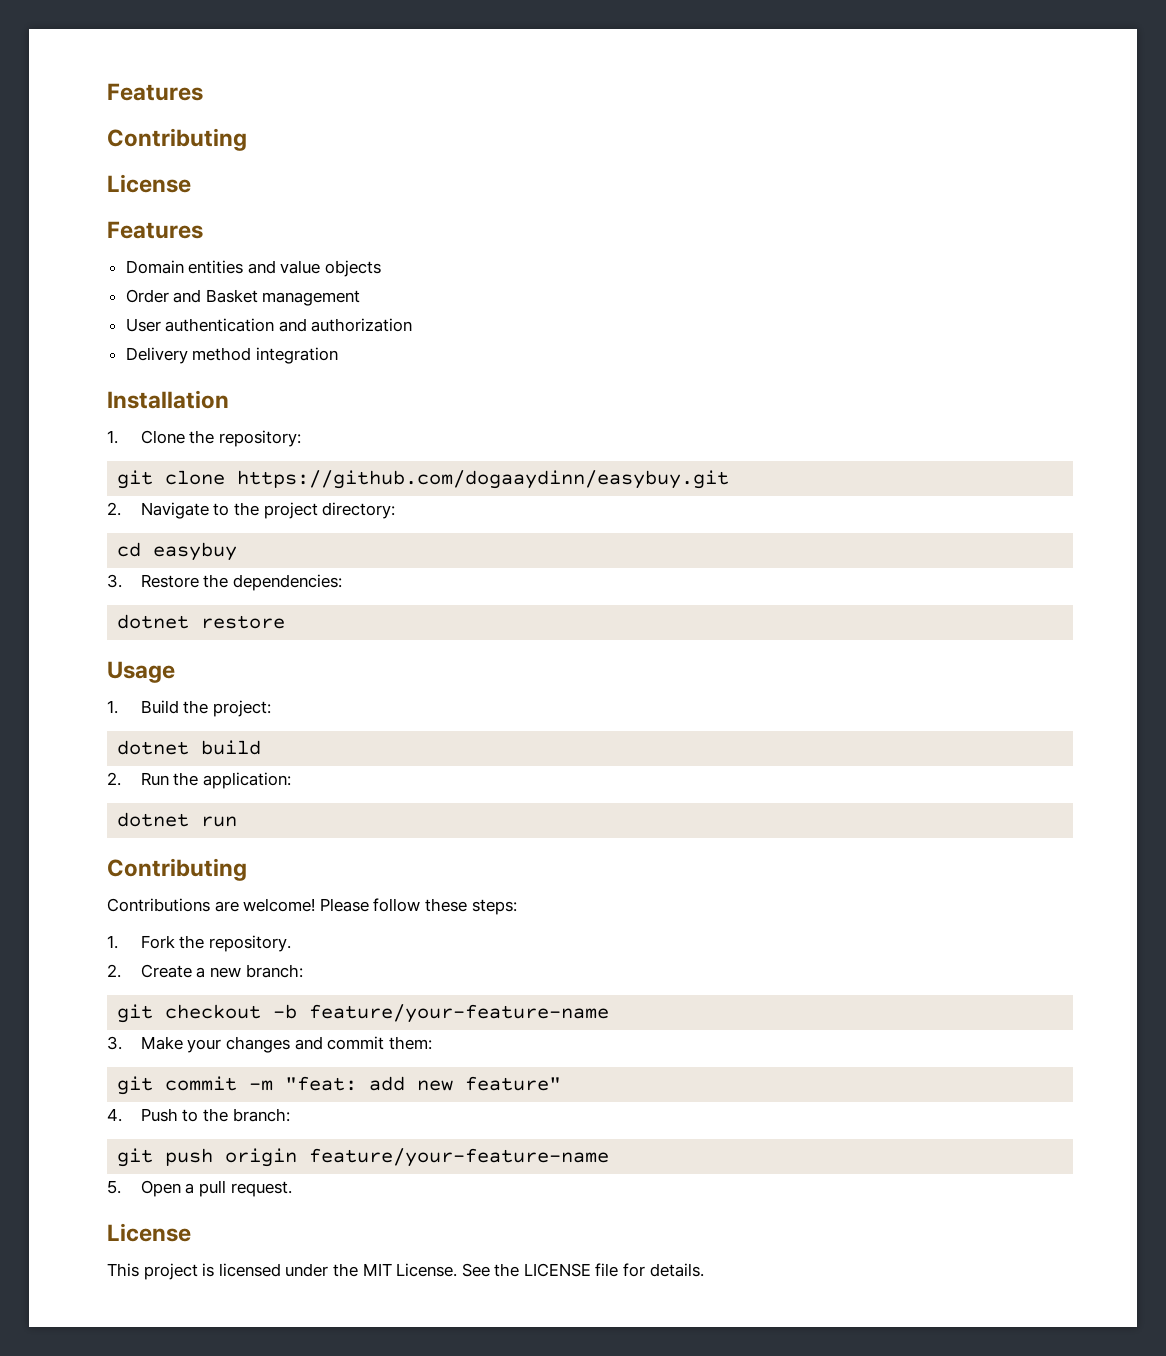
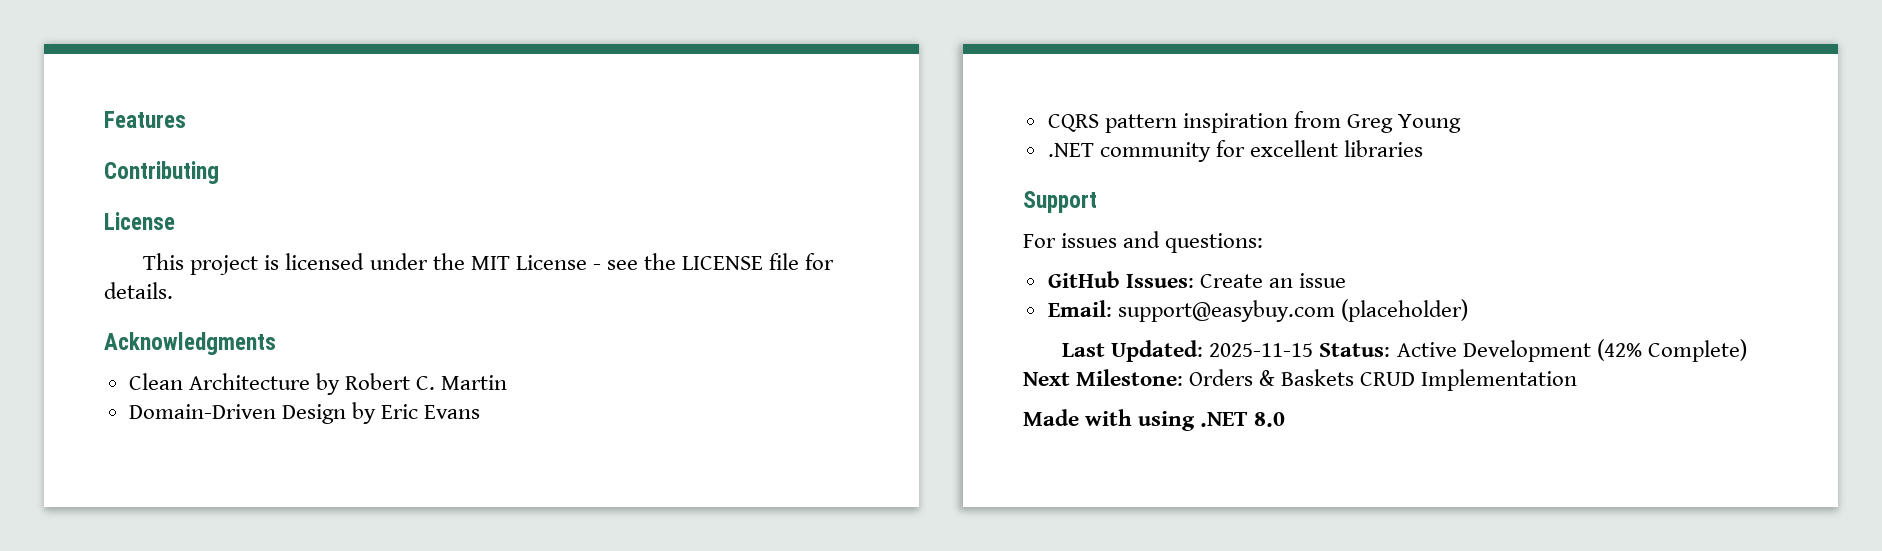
[107,221,203,239] [125,260,382,277] [125,289,361,306] [125,318,413,332] [125,347,338,364] [107,390,229,409] [107,430,301,447] [117,470,730,489] [107,502,396,519] [117,542,238,561] [107,574,342,591] [117,614,286,629] [107,661,175,683] [107,700,271,717] [117,740,262,755] [107,772,291,789] [117,812,238,827] [107,858,247,881] [107,898,517,915] [107,935,291,952] [107,964,303,978] [117,1004,610,1023] [107,1036,432,1053] [117,1076,562,1095] [107,1108,290,1122] [117,1148,610,1167] [107,1180,292,1197] [107,1223,191,1242] // Features // Domain entities and value objects // Order and Basket management // User authentication and authorization // Delivery method integration // Installation // 1. Clone the repository: // git clone https://github.com/dogaaydinn/easybuy.git // 2. Navigate to the project directory: // cd easybuy // 3. Restore the dependencies: // dotnet restore // Usage // 1. Build the project: // dotnet build // 2. Run the application: // dotnet run // Contributing // Contributions are welcome! Please follow these steps: // 1. Fork the repository. // 2. Create a new branch: // git checkout -b feature/your-feature-name // 3. Make your changes and commit them: // git commit -m "feat: add new feature" // 4. Push to the branch: // git push origin feature/your-feature-name // 5. Open a pull request. // License -> (175, 221) none
[396,1263,490,1277] License. See -> [515,255,638,270] License - see
(704, 1270) none -> [104,332,276,355] [128,373,508,395] [128,402,481,424] [1047,111,1462,133] [1047,140,1424,162] [1023,191,1097,213] [1023,231,1264,253] [1047,271,1347,288] [1047,299,1468,322] [1062,339,1747,362] [1023,369,1578,391] [1023,409,1286,431] // Acknowledgments // Clean Architecture by Robert C. Martin // Domain-Driven Design by Eric Evans // CQRS pattern inspiration from Greg Young // .NET community for excellent libraries // Support // For issues and questions: // GitHub Issues: Create an issue // Email: support@easybuy.com (placeholder) // Last Updated: 2025-11-15 Status: Active Development (42% Complete) Next Milestone: Orders & Baskets CRUD Implementation // Made with using .NET 8.0

